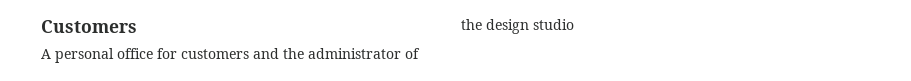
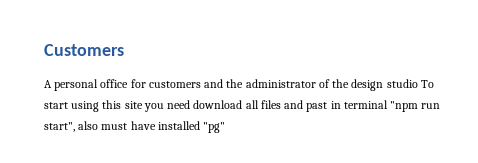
(574, 24) none -> [420,80,434,88] [44,100,441,112] [44,121,226,133] To start using this site you need download all files and past in terminal "npm run start", also must have installed "pg"

